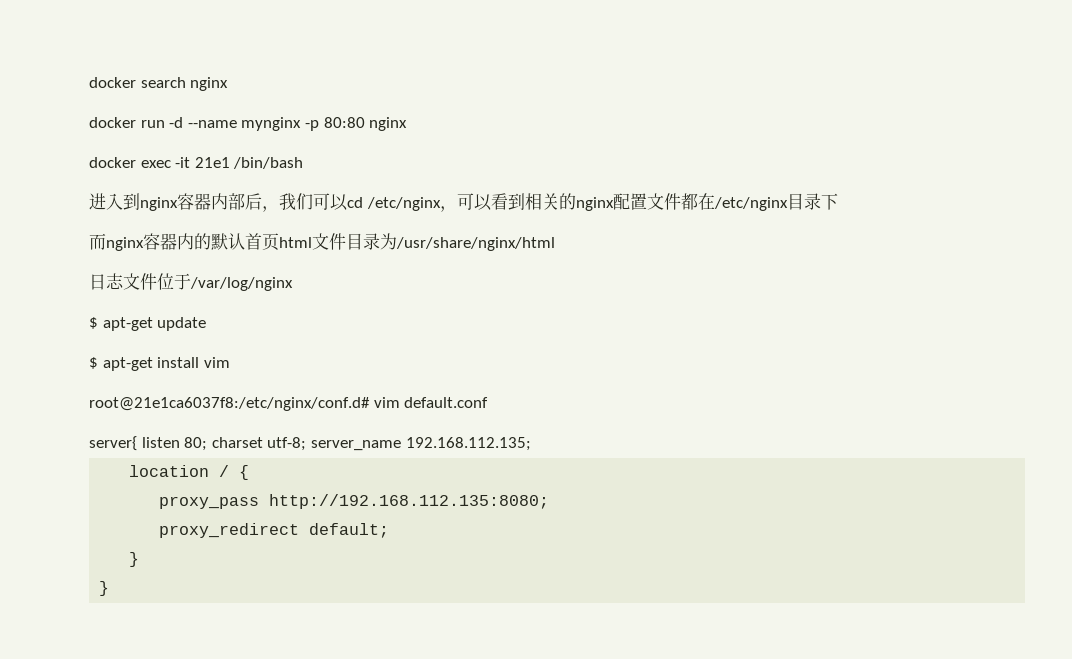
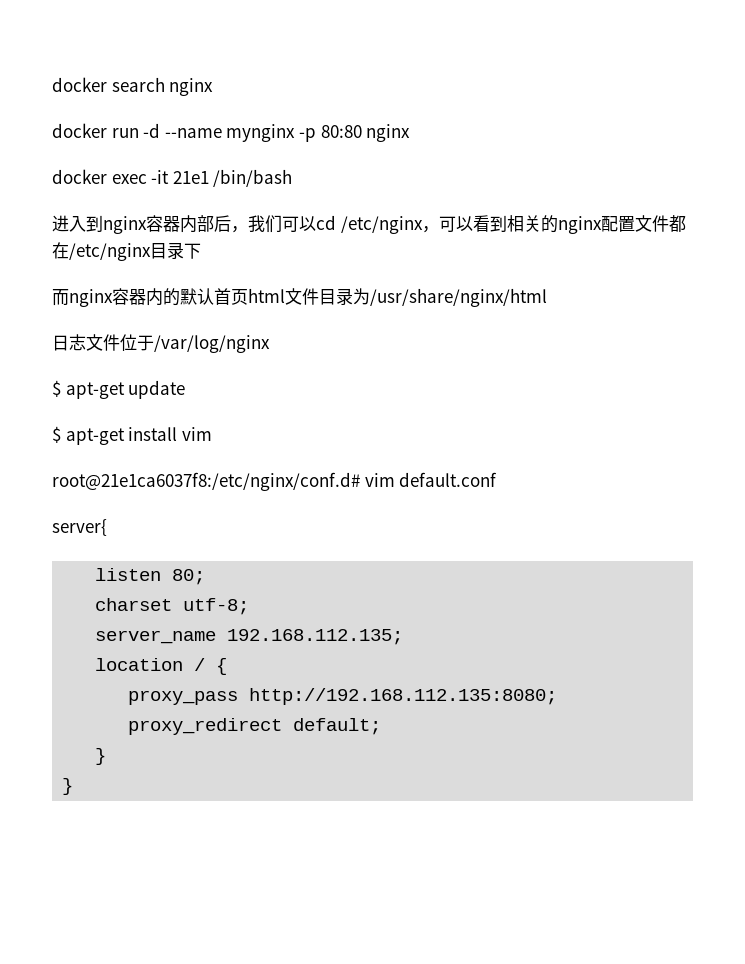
(137, 443) none -> (107, 527) //
(208, 444) none -> (206, 577) //
(307, 444) none -> (250, 606) //

